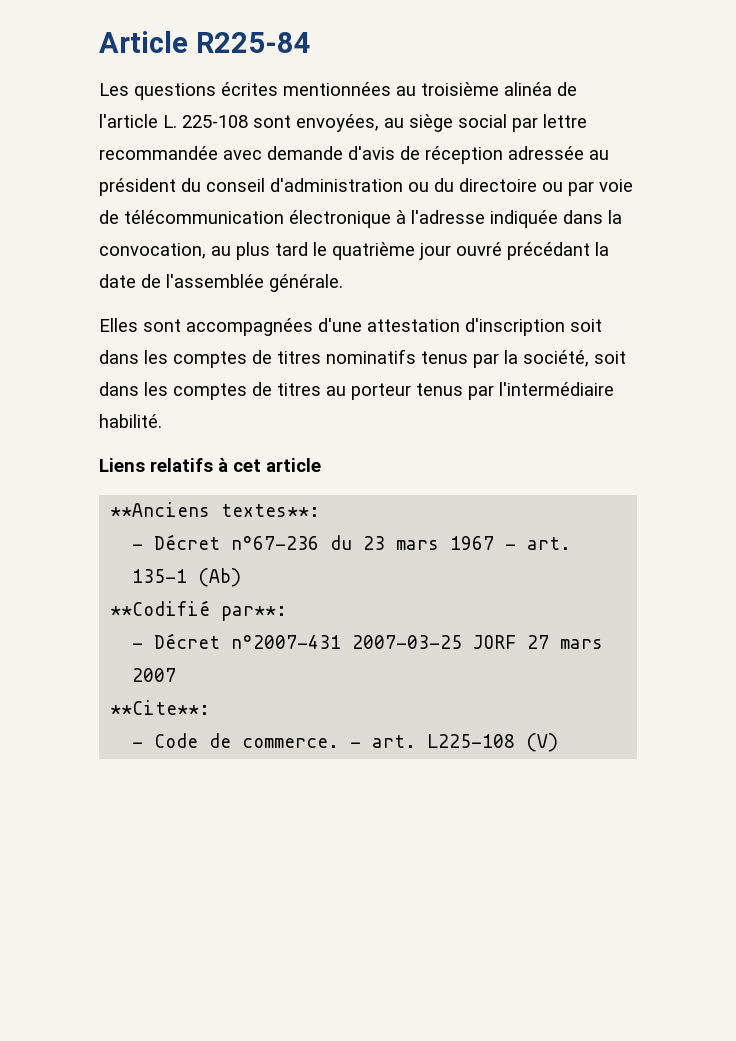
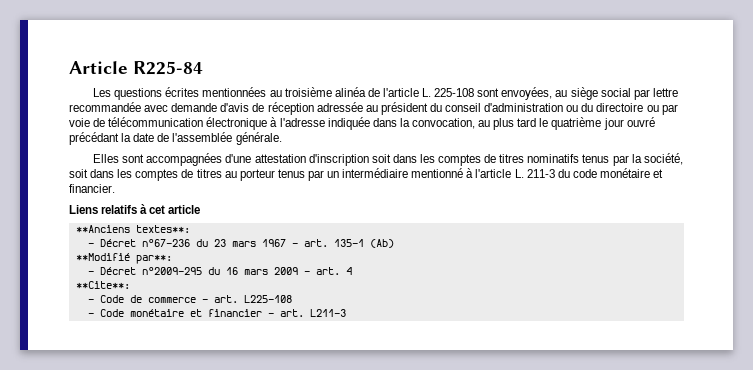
[499,382,614,396] [99,414,162,428] l'intermédiaire habilité. -> [327,168,664,178] [69,184,115,193] un intermédiaire mentionné à l'article L. 211-3 du code monétaire et financier.
[110,600,211,616] **Codifié -> [75,253,130,261] **Modifié
[231,635,604,649] [132,668,177,682] n°2007-431 2007-03-25 JORF 27 mars 2007 -> [141,267,352,275] n°2009-295 du 16 mars 2009 - art. 4
[242,738,340,748] commerce. -> [147,297,196,303] commerce
[526,733,559,752] (V) -> [87,309,346,317] // - Code monétaire et financier - art. L211-3

